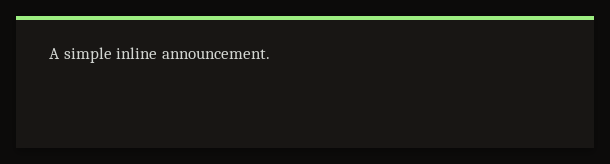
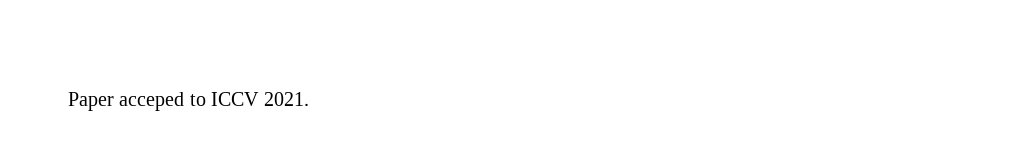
[49,47,270,63] A simple inline announcement. -> [68,92,309,111] Paper acceped to ICCV 2021.

